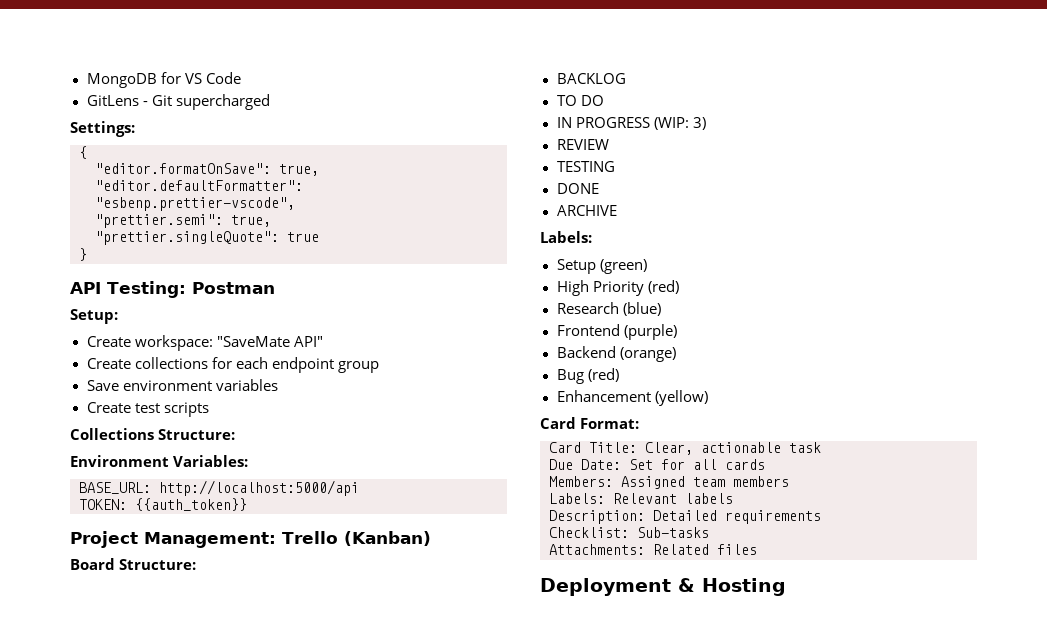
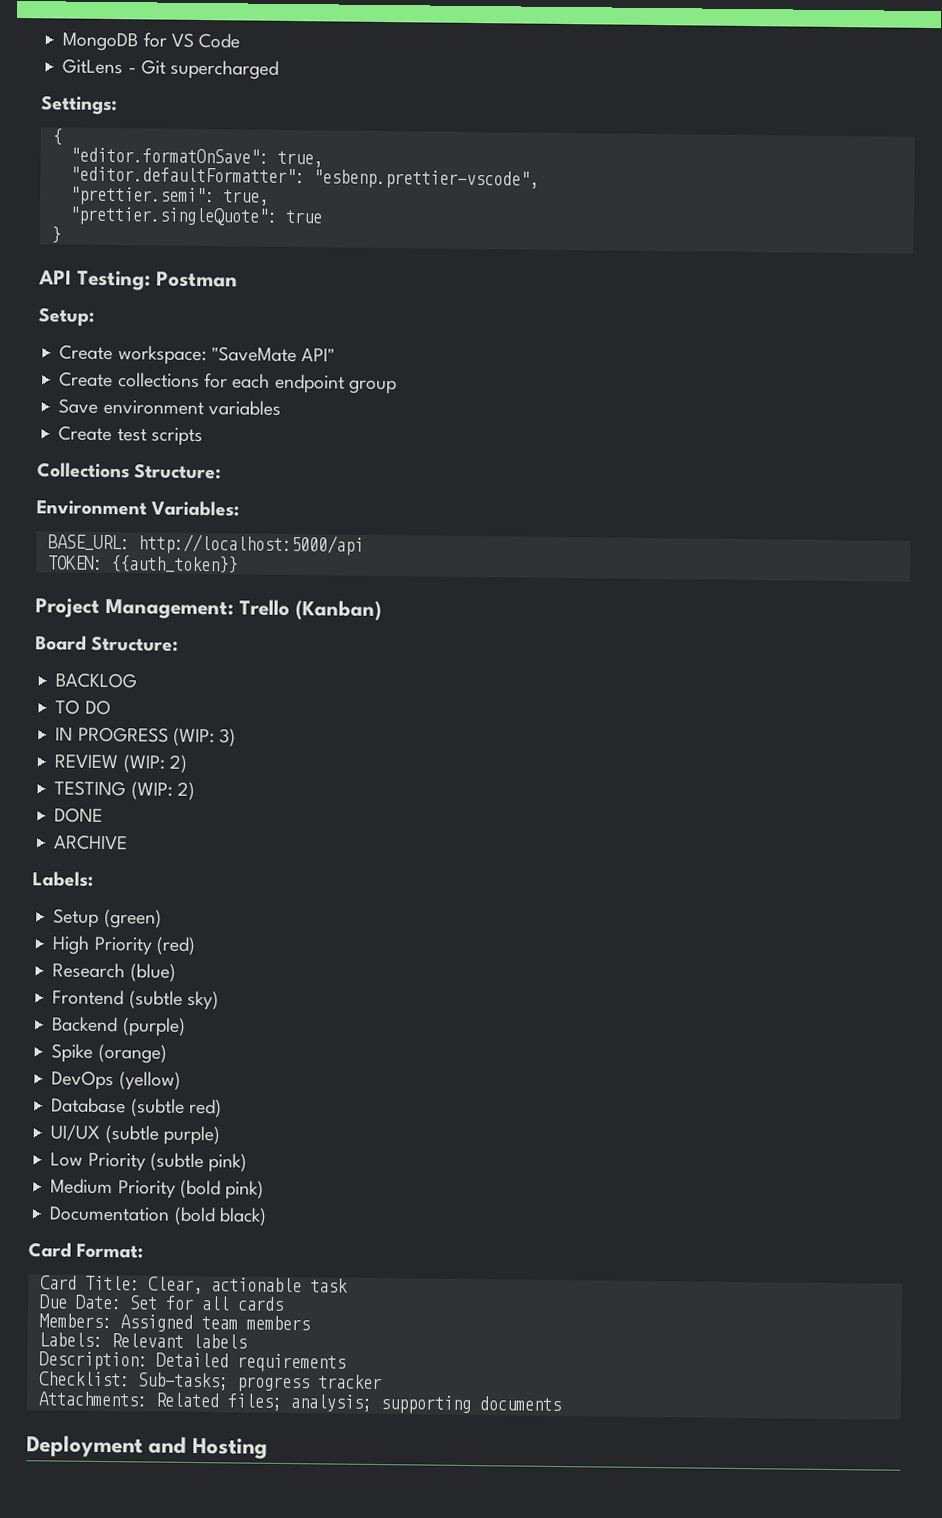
(609, 144) none -> [122,754,188,773] (WIP: 2)
(615, 166) none -> [130,781,195,800] (WIP: 2)
(620, 330) none -> [128,990,219,1011] [51,1016,119,1033] (subtle sky) // Backend
[556,346,616,358] Backend -> [51,1043,94,1063] Spike
[556,368,619,384] [556,390,708,406] Bug (red) // Enhancement (yellow) -> [51,1070,181,1091] [51,1097,222,1118] [50,1124,220,1146] [50,1152,248,1173] [50,1178,265,1200] [49,1206,267,1226] DevOps (yellow) // Database (subtle red) // UI/UX (subtle purple) // Low Priority (subtle pink) // Medium Priority (bold pink) // Documentation (bold black)
[637,527,709,538] Sub-tasks -> [137,1372,382,1393] Sub-tasks; progress tracker
[717,544,757,555] files -> [226,1393,561,1415] files; analysis; supporting documents
[678,578,695,592] & -> [148,1436,188,1454] and

